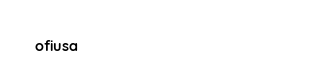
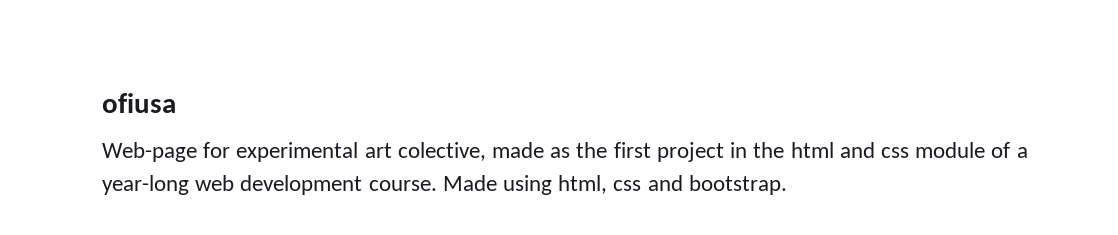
(78, 45) none -> [102,142,1028,162] [102,175,787,195] // Web-page for experimental art colective, made as the first project in the html and css module of a year-long web development course. Made using html, css and bootstrap.

